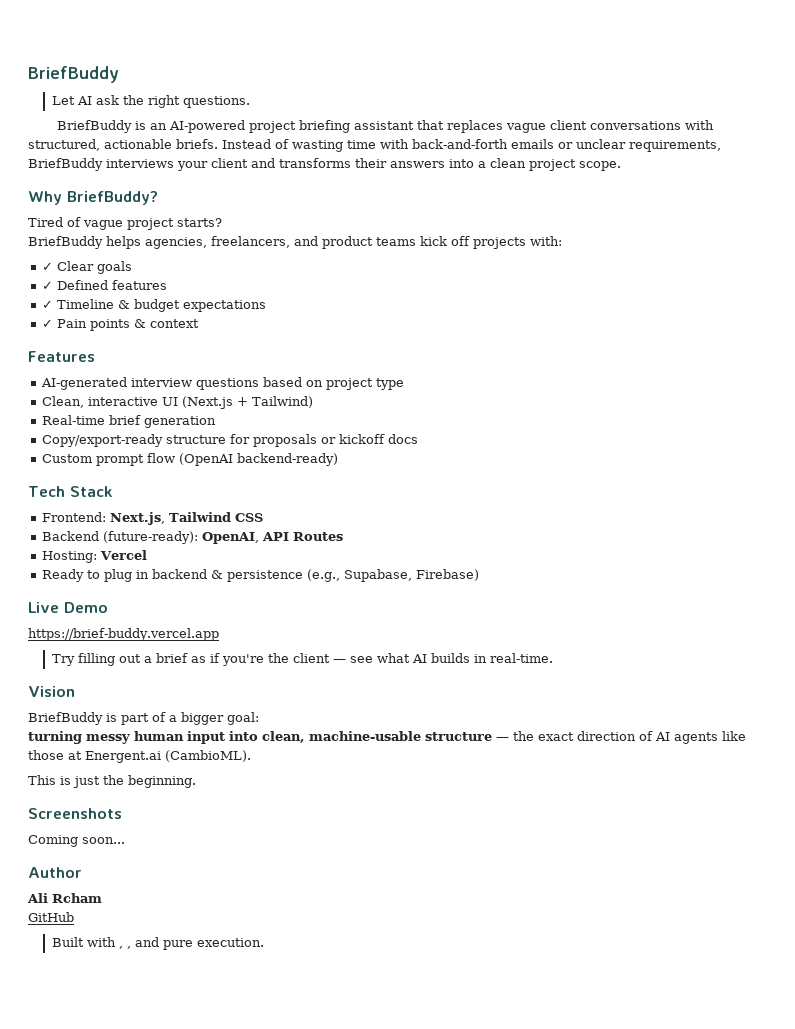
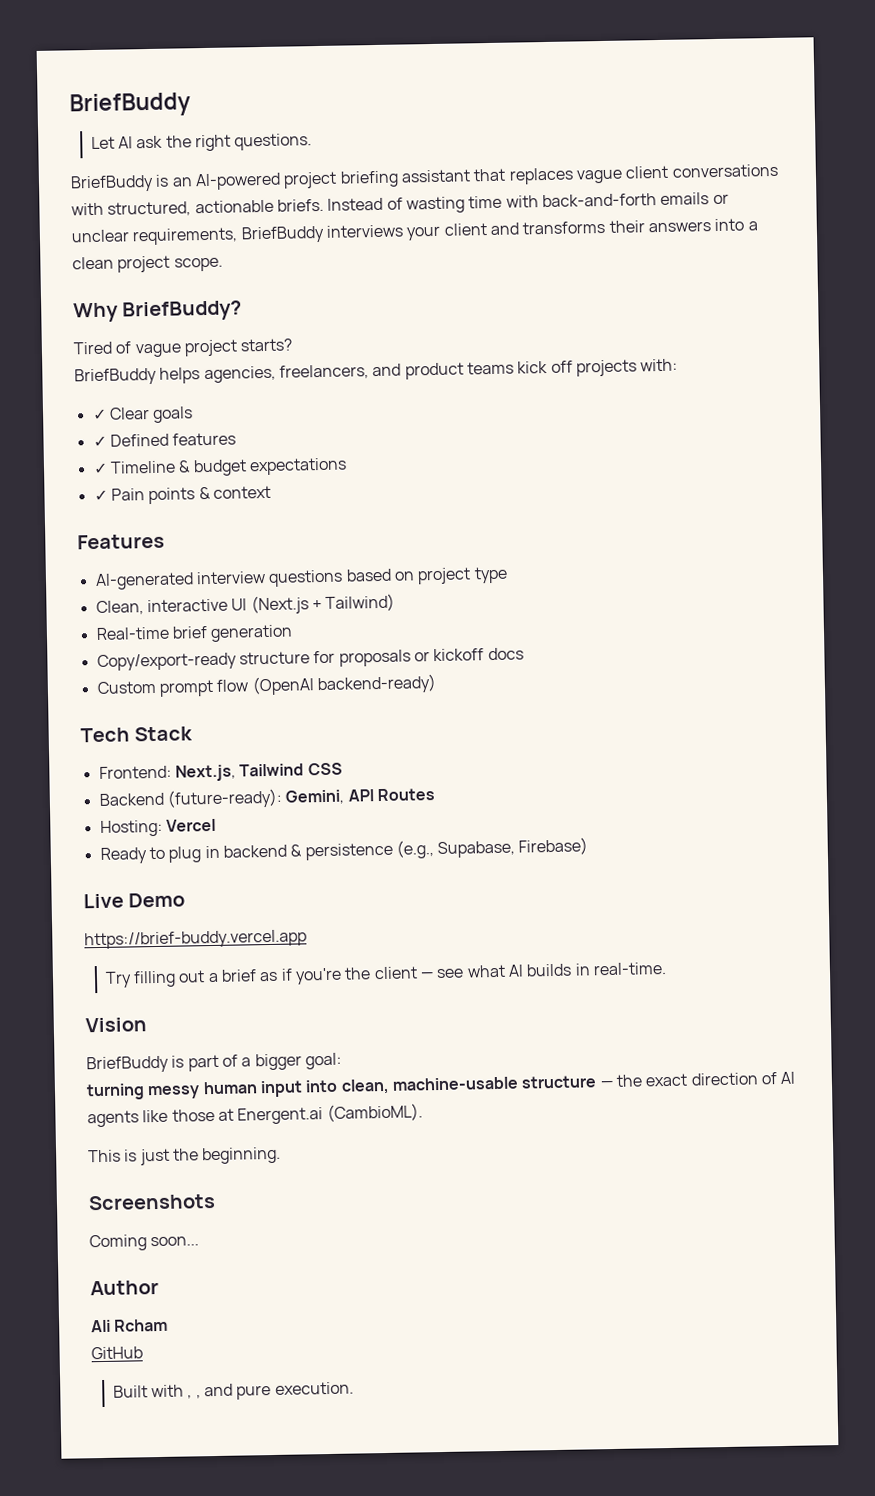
[202,532,260,544] OpenAI, -> [285,789,345,805] Gemini,

